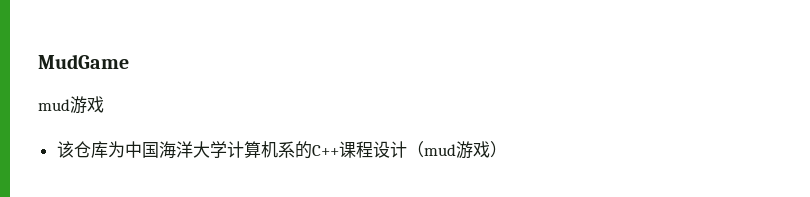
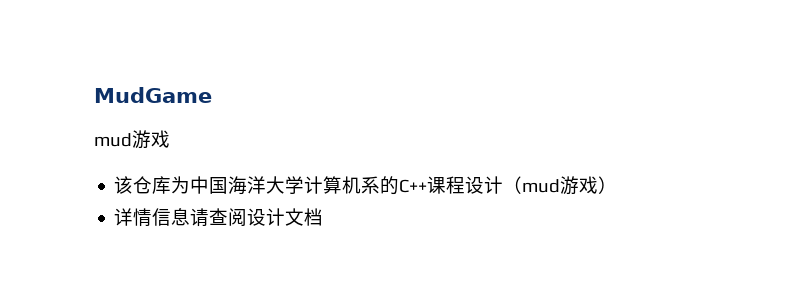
(507, 149) none -> [114,208,324,227] // 详情信息请查阅设计文档

